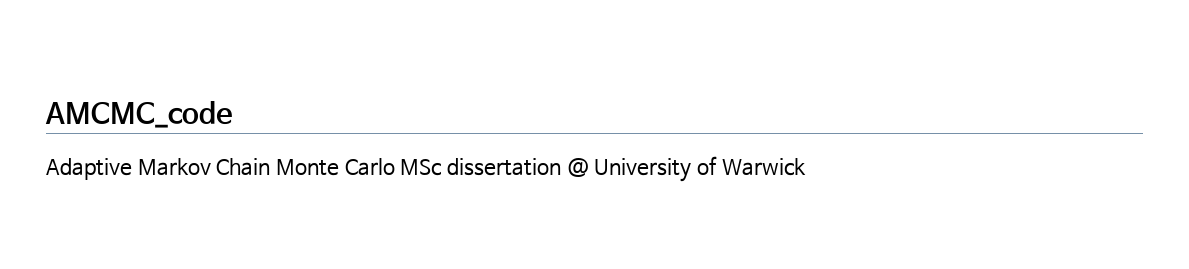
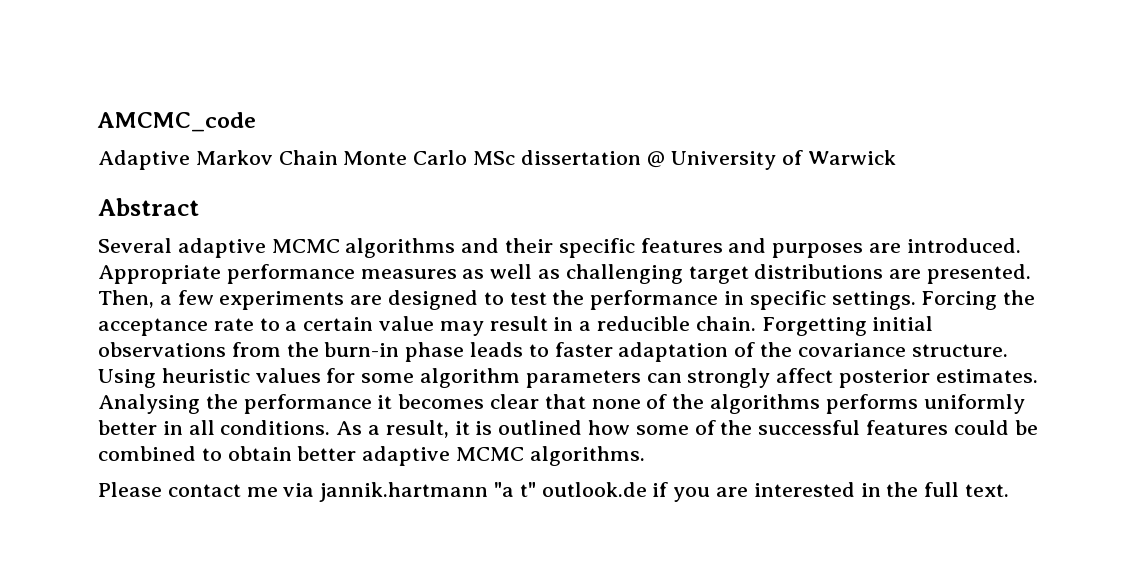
(806, 167) none -> [98,198,199,216] [98,238,1021,258] [98,264,1032,284] [98,290,1036,310] [98,316,934,336] [98,342,1008,362] [98,368,1038,388] [98,394,1025,414] [98,420,1038,438] [98,446,645,466] [98,482,1010,502] // Abstract // Several adaptive MCMC algorithms and their specific features and purposes are introduced. Appropriate performance measures as well as challenging target distributions are presented. Then, a few experiments are designed to test the performance in specific settings. Forcing the acceptance rate to a certain value may result in a reducible chain. Forgetting initial observations from the burn-in phase leads to faster adaptation of the covariance structure. Using heuristic values for some algorithm parameters can strongly affect posterior estimates. Analysing the performance it becomes clear that none of the algorithms performs uniformly better in all conditions. As a result, it is outlined how some of the successful features could be combined to obtain better adaptive MCMC algorithms. // Please contact me via jannik.hartmann "a t" outlook.de if you are interested in the full text.

